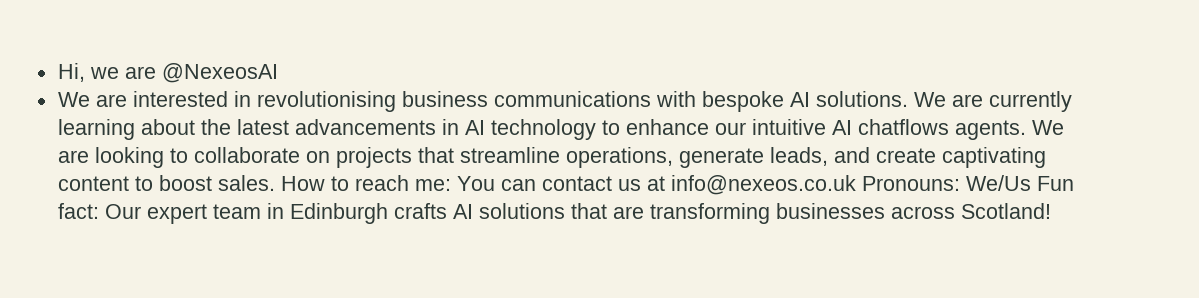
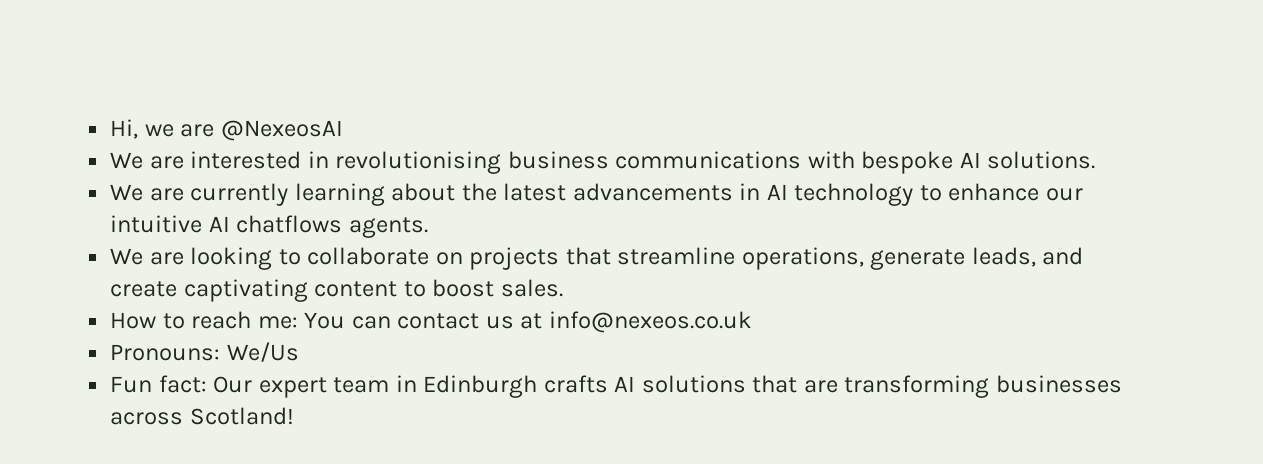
(908, 99) none -> (1096, 160) //
(1026, 130) none -> (428, 227) //
(275, 183) none -> (563, 288) //
(856, 185) none -> (752, 322) //
(1031, 183) none -> (299, 352) //

